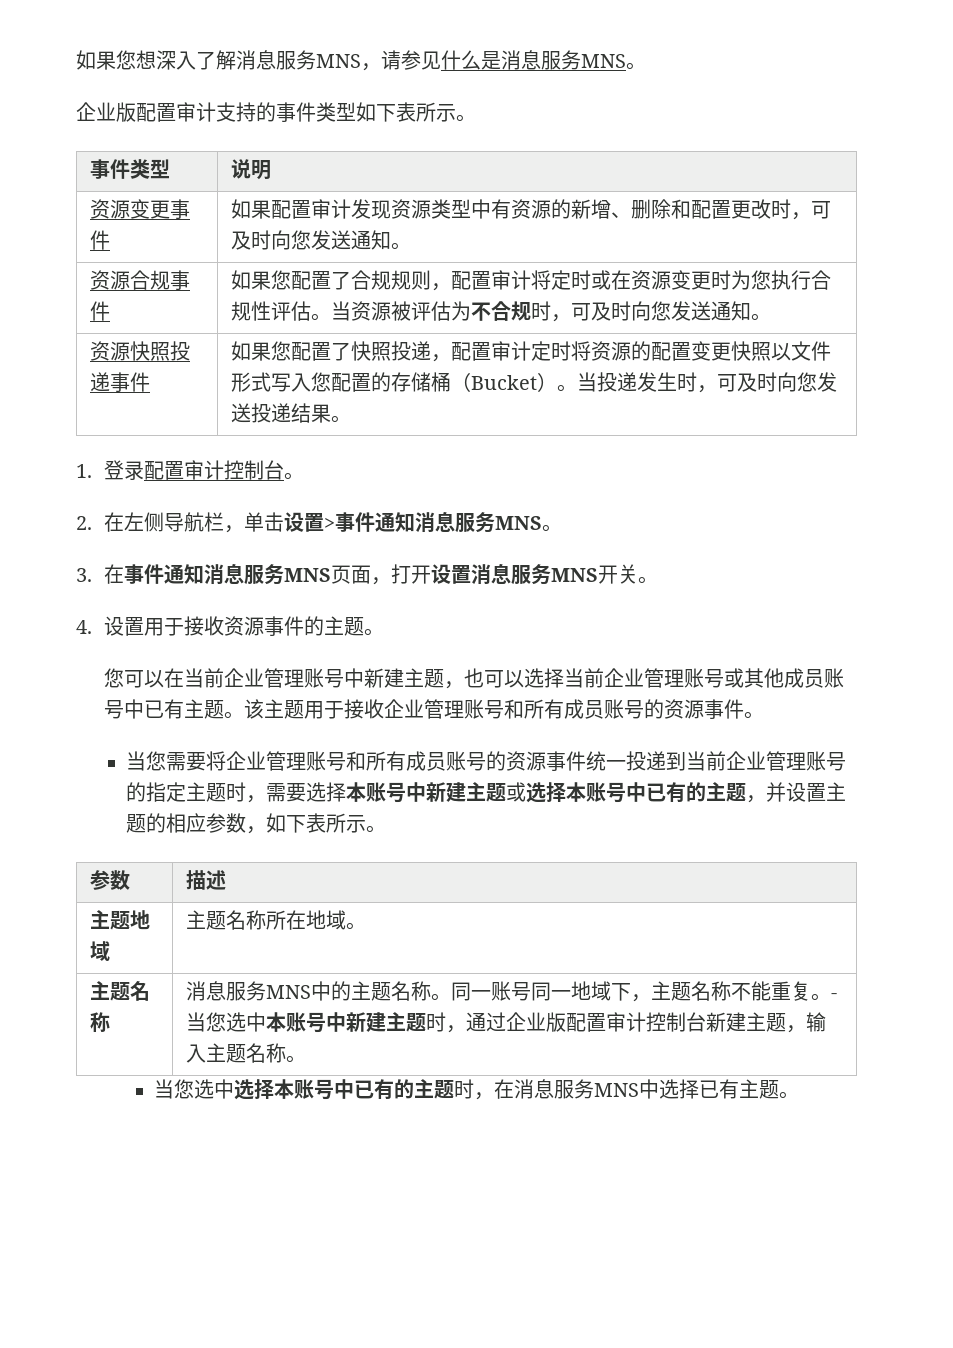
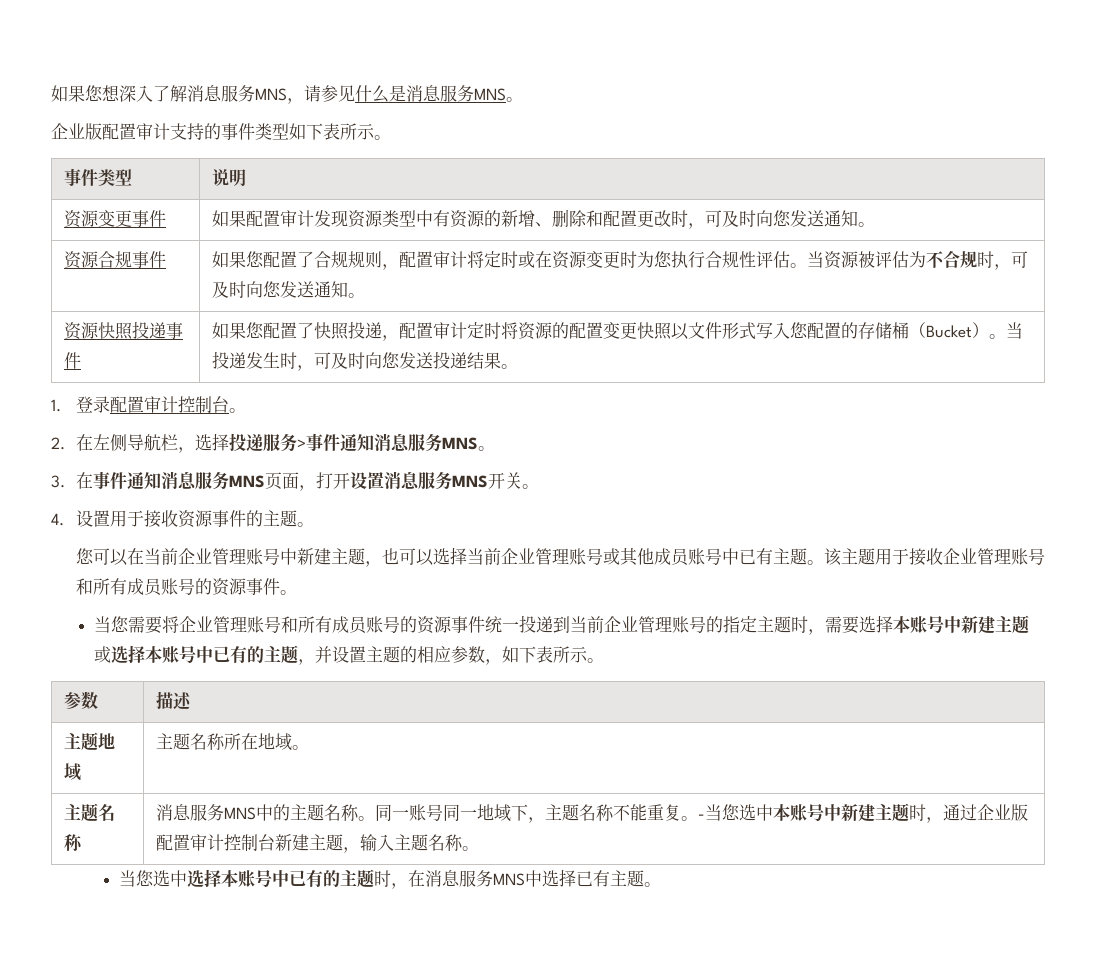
[243,512,324,532] 单击设置 -> [194,433,297,452] 选择投递服务

